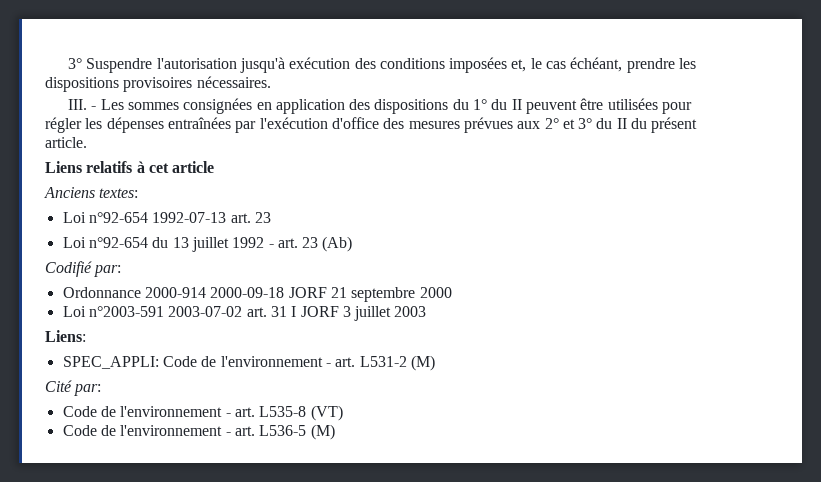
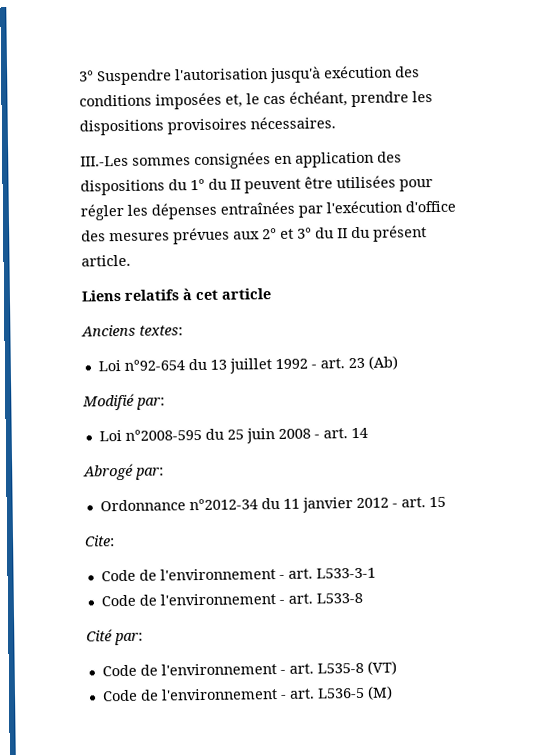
[67,99,124,110] III. - Les -> [80,155,129,167] III.-Les
[62,212,271,223] // Loi n°92-654 1992-07-13 art. 23 -> (183, 330) none
[45,261,122,277] [62,287,452,302] [62,306,427,321] [45,330,86,342] [62,355,435,371] Codifié par: // Ordonnance 2000-914 2000-09-18 JORF 21 septembre 2000 // Loi n°2003-591 2003-07-02 art. 31 I JORF 3 juillet 2003 // Liens: // SPEC_APPLI: Code de l'environnement - art. L531-2 (M) -> [82,393,165,411] [98,427,368,444] [83,463,164,481] [99,496,446,513] [84,535,115,547] [100,567,376,582] [100,592,363,607] Modifié par: // Loi n°2008-595 du 25 juin 2008 - art. 14 // Abrogé par: // Ordonnance n°2012-34 du 11 janvier 2012 - art. 15 // Cite: // Code de l'environnement - art. L533-3-1 // Code de l'environnement - art. L533-8

